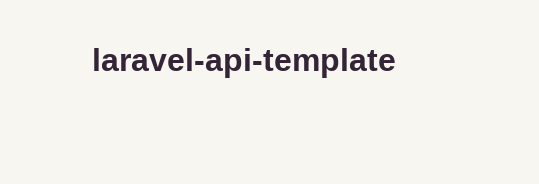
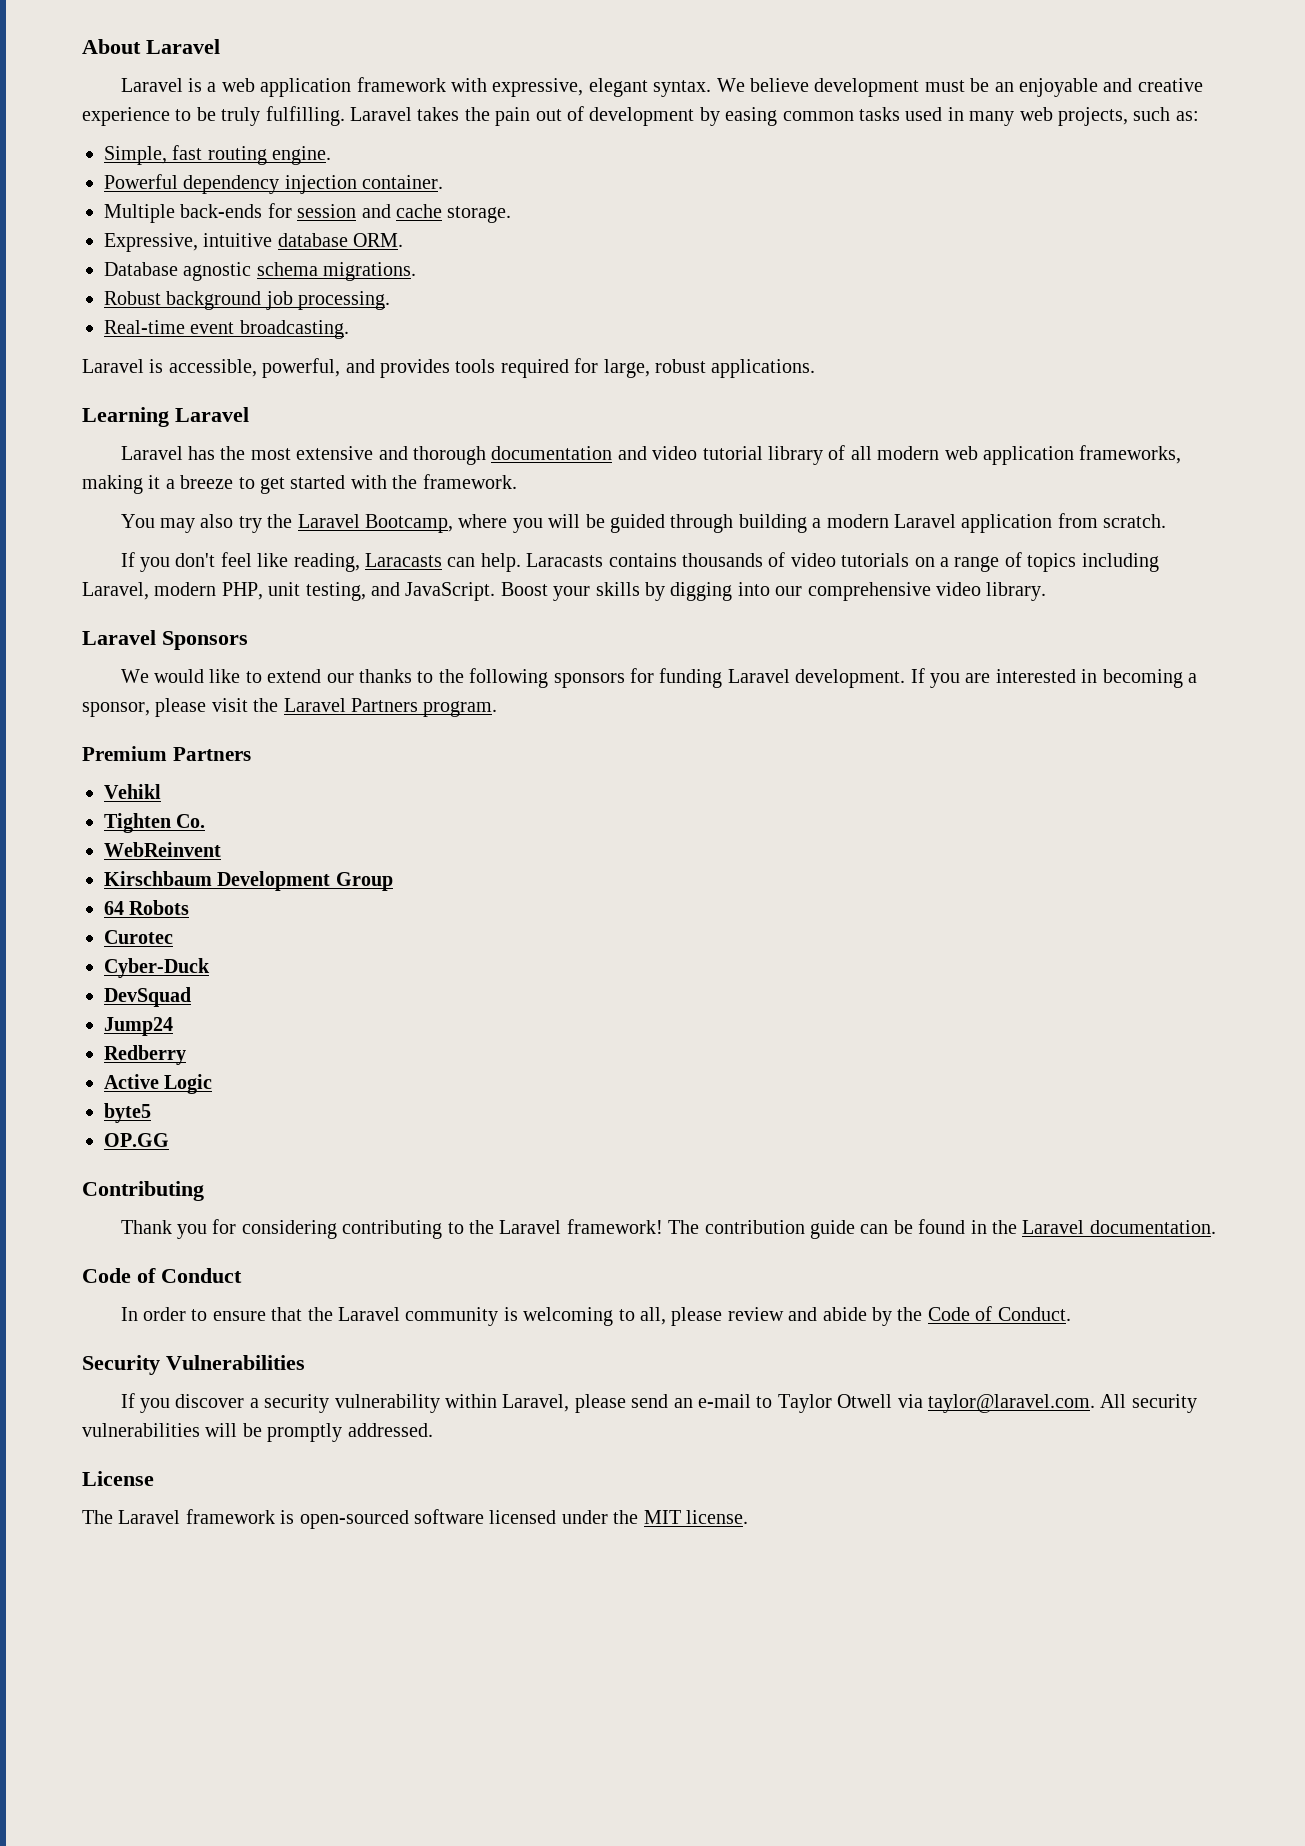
[92,48,396,78] laravel-api-template -> [82,39,220,54] [120,77,1203,97] [82,106,1199,126] [104,145,332,165] [104,174,444,194] [104,203,512,223] [104,233,404,252] [104,262,417,281] [104,291,391,310] [104,320,349,339] [82,358,816,378] [82,407,249,427] [120,445,1182,465] [82,474,517,494] [120,513,1167,533] [120,552,1159,572] [82,582,1047,601] [82,630,248,650] [120,668,1197,688] [82,698,498,717] [82,746,251,761] [104,784,161,799] [104,813,206,833] [104,842,221,857] [104,871,393,891] [104,900,190,915] [104,930,173,944] [104,958,210,978] [104,987,191,1007] [104,1017,173,1036] [104,1045,186,1065] [104,1074,213,1094] [104,1103,151,1123] [104,1133,169,1147] [82,1181,204,1201] [120,1219,1216,1239] [82,1268,242,1283] [120,1306,1071,1326] [82,1355,305,1375] [120,1393,1197,1413] [82,1423,433,1442] [82,1471,154,1486] [82,1509,748,1529] About Laravel // Laravel is a web application framework with expressive, elegant syntax. We believe development must be an enjoyable and creative experience to be truly fulfilling. Laravel takes the pain out of development by easing common tasks used in many web projects, such as: // Simple, fast routing engine. // Powerful dependency injection container. // Multiple back-ends for session and cache storage. // Expressive, intuitive database ORM. // Database agnostic schema migrations. // Robust background job processing. // Real-time event broadcasting. // Laravel is accessible, powerful, and provides tools required for large, robust applications. // Learning Laravel // Laravel has the most extensive and thorough documentation and video tutorial library of all modern web application frameworks, making it a breeze to get started with the framework. // You may also try the Laravel Bootcamp, where you will be guided through building a modern Laravel application from scratch. // If you don't feel like reading, Laracasts can help. Laracasts contains thousands of video tutorials on a range of topics including Laravel, modern PHP, unit testing, and JavaScript. Boost your skills by digging into our comprehensive video library. // Laravel Sponsors // We would like to extend our thanks to the following sponsors for funding Laravel development. If you are interested in becoming a sponsor, please visit the Laravel Partners program. // Premium Partners // Vehikl // Tighten Co. // WebReinvent // Kirschbaum Development Group // 64 Robots // Curotec // Cyber-Duck // DevSquad // Jump24 // Redberry // Active Logic // byte5 // OP.GG // Contributing // Thank you for considering contributing to the Laravel framework! The contribution guide can be found in the Laravel documentation. // Code of Conduct // In order to ensure that the Laravel community is welcoming to all, please review and abide by the Code of Conduct. // Security Vulnerabilities // If you discover a security vulnerability within Laravel, please send an e-mail to Taylor Otwell via taylor@laravel.com. All security vulnerabilities will be promptly addressed. // License // The Laravel framework is open-sourced software licensed under the MIT license.

